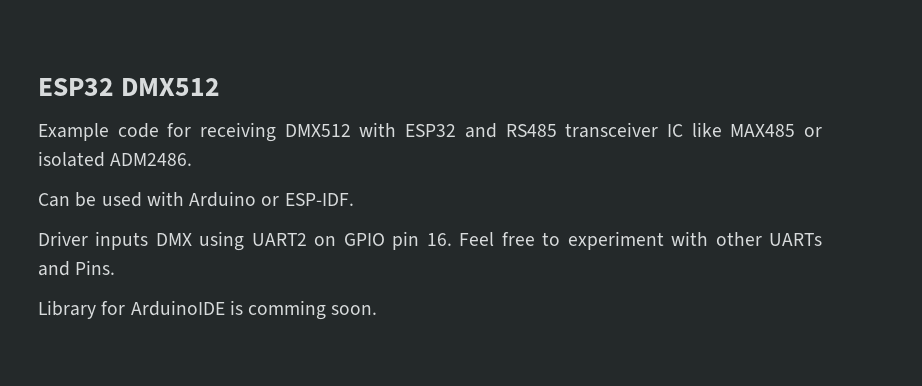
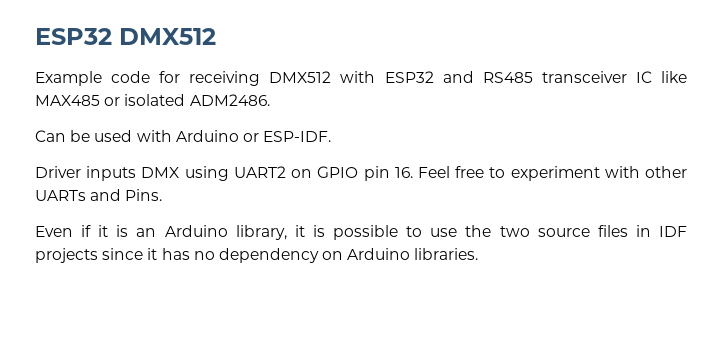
[38,300,378,320] Library for ArduinoIDE is comming soon. -> [35,225,688,240] [35,248,479,263] Even if it is an Arduino library, it is possible to use the two source files in IDF projects since it has no dependency on Arduino libraries.

